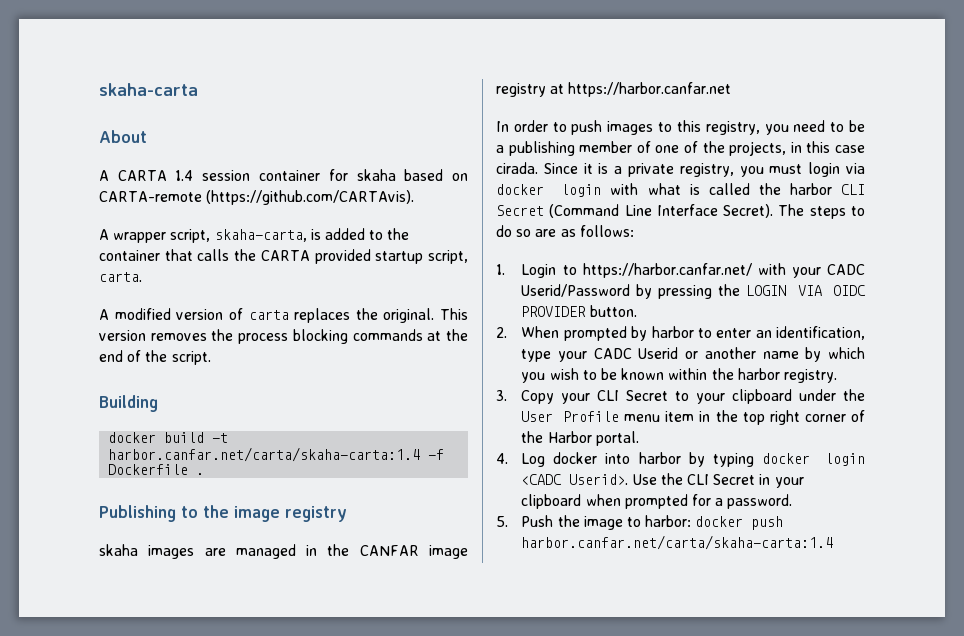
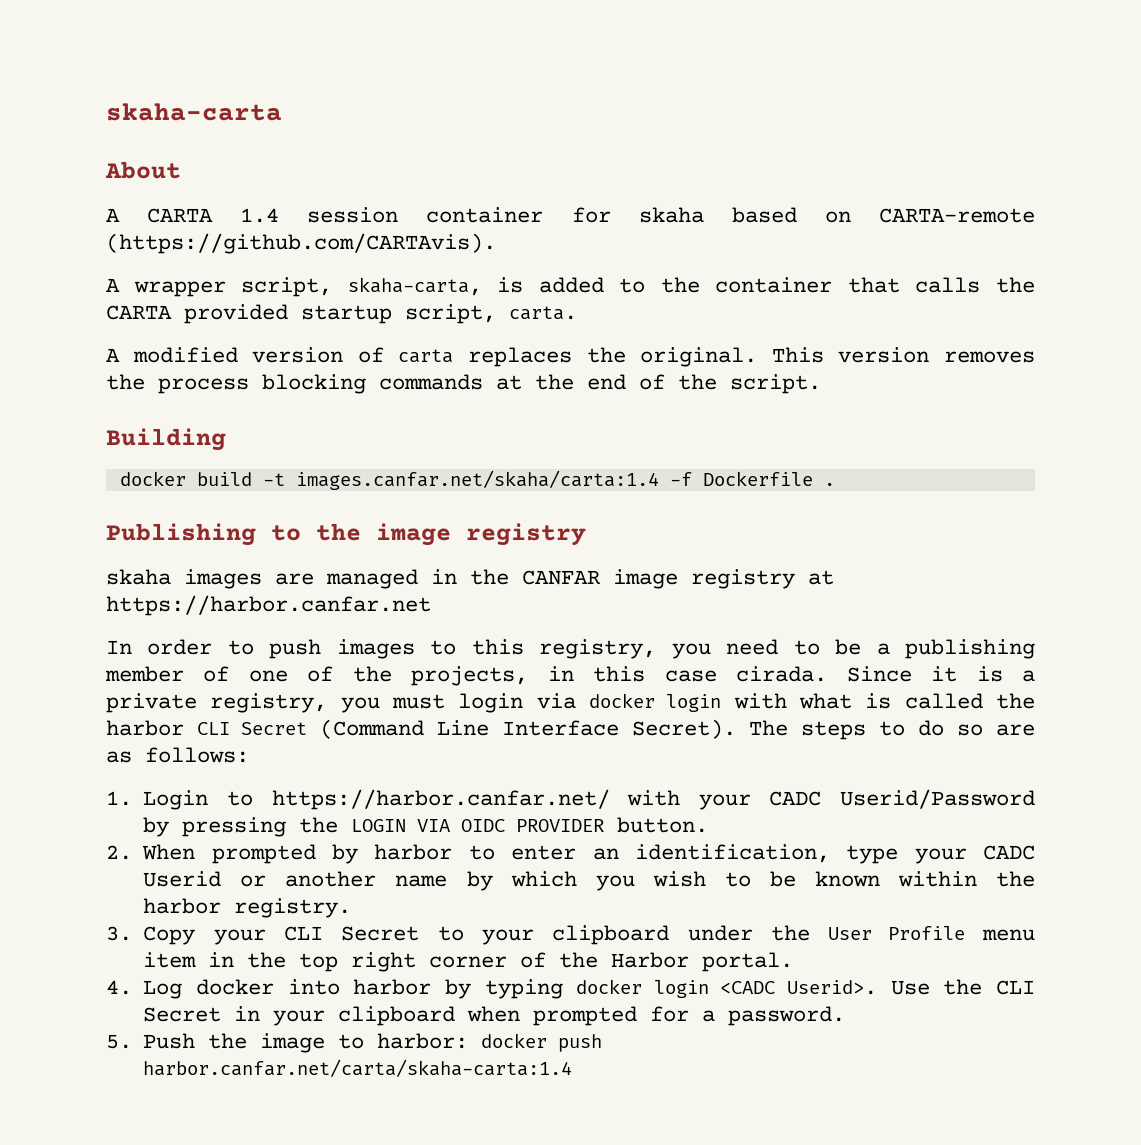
[108,447,421,462] harbor.canfar.net/carta/skaha-carta:1.4 -> [295,470,659,490] images.canfar.net/skaha/carta:1.4

